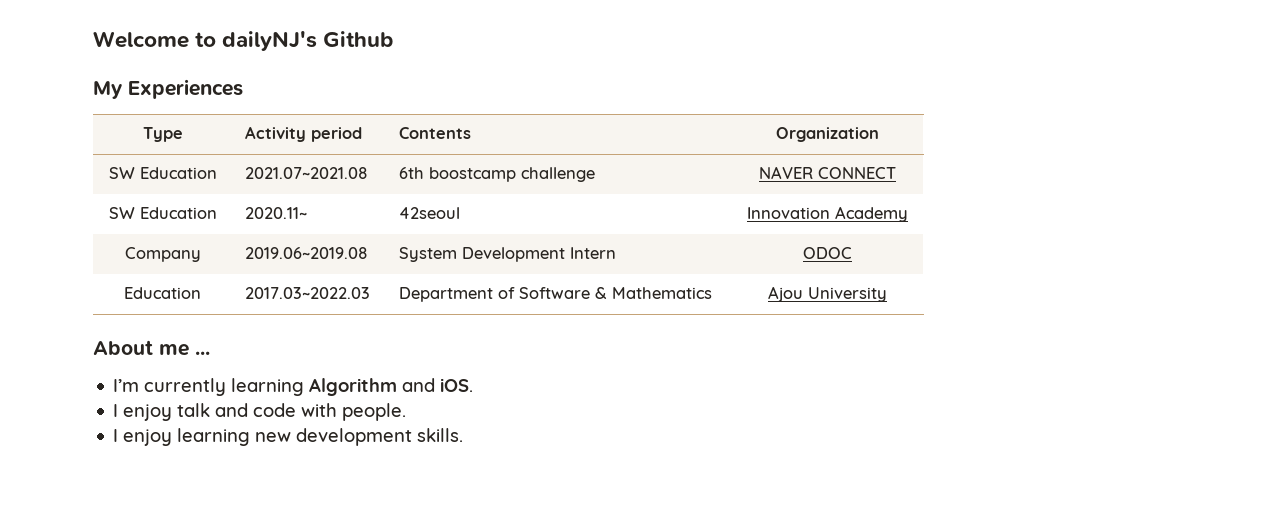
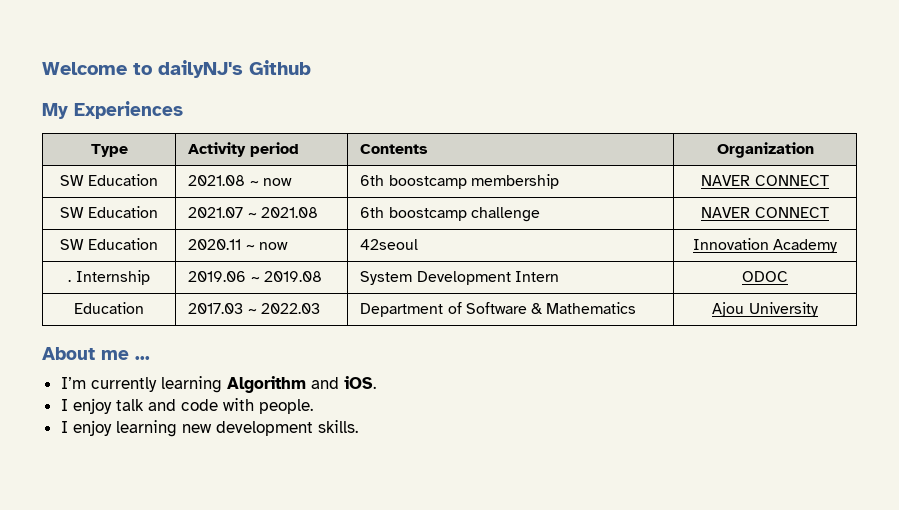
[245,167,369,179] 2021.07~2021.08 -> [188,175,292,186] [360,174,559,189] [701,175,829,186] [60,206,158,218] [188,207,318,218] 2021.08 ~ now | 6th boostcamp membership | NAVER CONNECT // SW Education | 2021.07 ~ 2021.08
[245,207,308,219] 2020.11~ -> [188,239,288,250] 2020.11 ~ now
[124,247,201,262] [245,247,369,259] Company | 2019.06~2019.08 -> [68,270,150,285] [188,271,322,282] . Internship | 2019.06 ~ 2019.08
[245,287,371,299] 2017.03~2022.03 -> [188,303,320,314] 2017.03 ~ 2022.03

